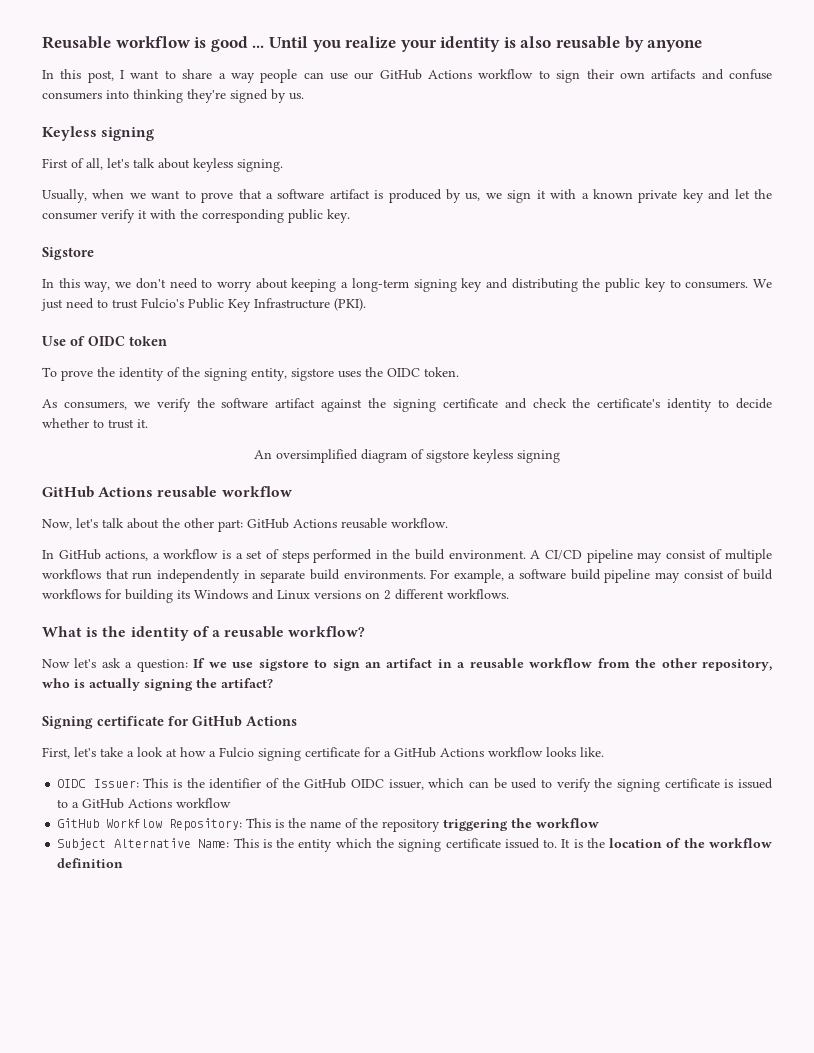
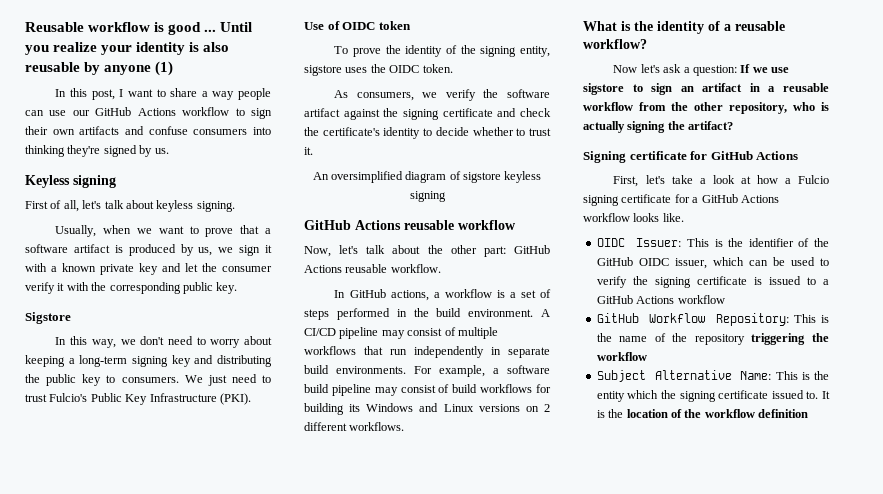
(703, 46) none -> [155,61,174,76] (1)

